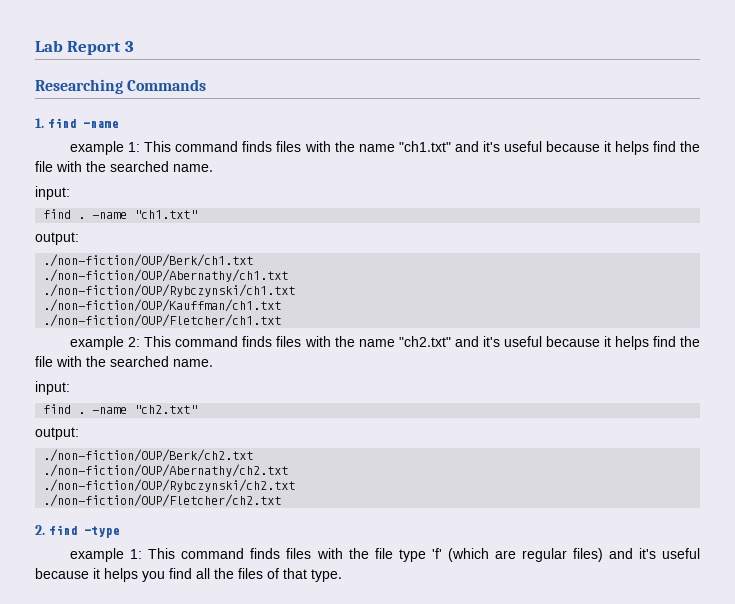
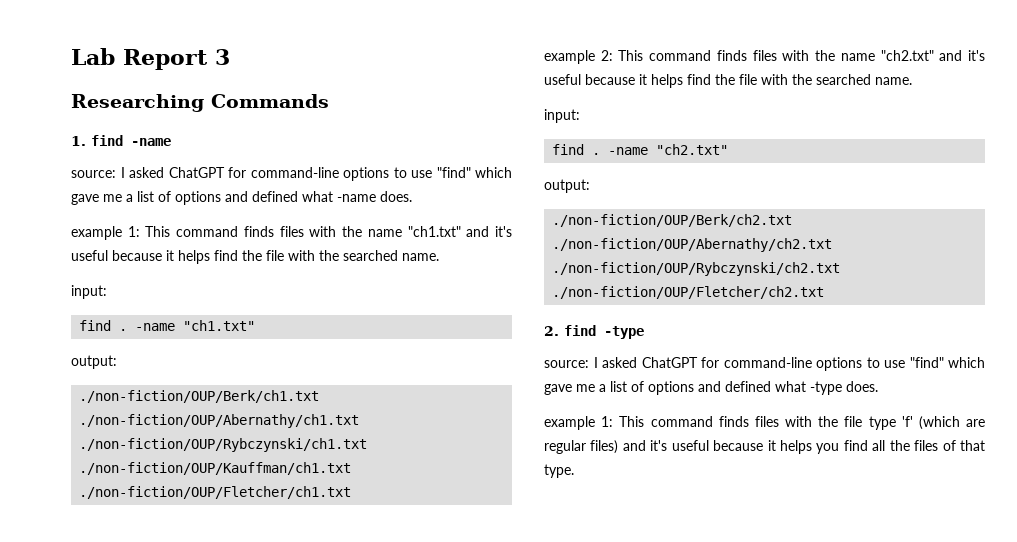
(118, 124) none -> [71,167,512,181] [71,191,412,205] // source: I asked ChatGPT for command-line options to use "find" which gave me a list of options and defined what -name does.
(119, 532) none -> [544,357,985,371] [544,381,878,395] // source: I asked ChatGPT for command-line options to use "find" which gave me a list of options and defined what -type does.

